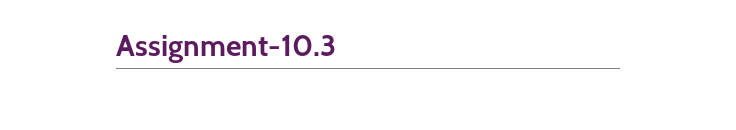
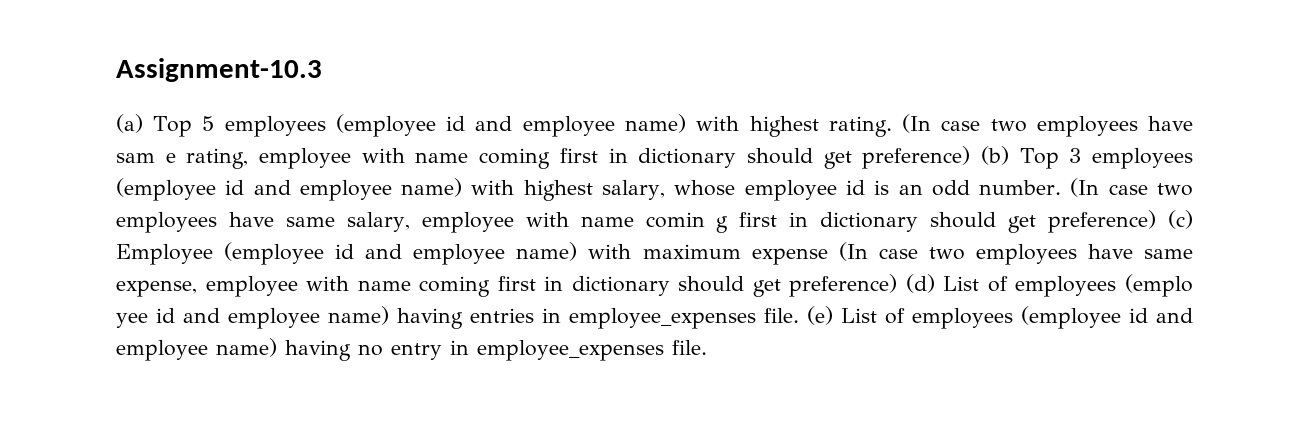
(336, 49) none -> [116,114,1193,137] [116,146,1193,169] [116,178,1193,201] [116,210,1194,233] [116,242,1193,265] [116,274,1193,297] [116,306,1193,329] [116,338,707,361] // (a) Top 5 employees (employee id and employee name) with highest rating. (In case two employees have sam e rating, employee with name coming first in dictionary should get preference) (b) Top 3 employees (employee id and employee name) with highest salary, whose employee id is an odd number. (In case two employees have same salary, employee with name comin g first in dictionary should get preference) (c) Employee (employee id and employee name) with maximum expense (In case two employees have same expense, employee with name coming first in dictionary should get preference) (d) List of employees (emplo yee id and employee name) having entries in employee_expenses file. (e) List of employees (employee id and employee name) having no entry in employee_expenses file.

